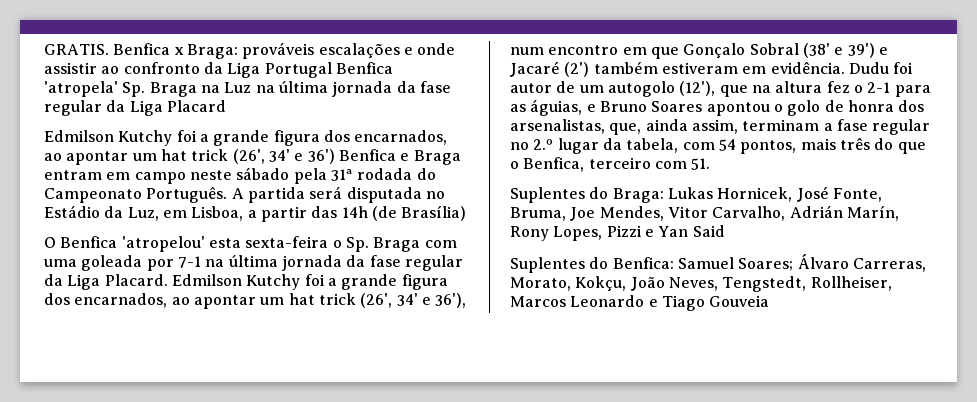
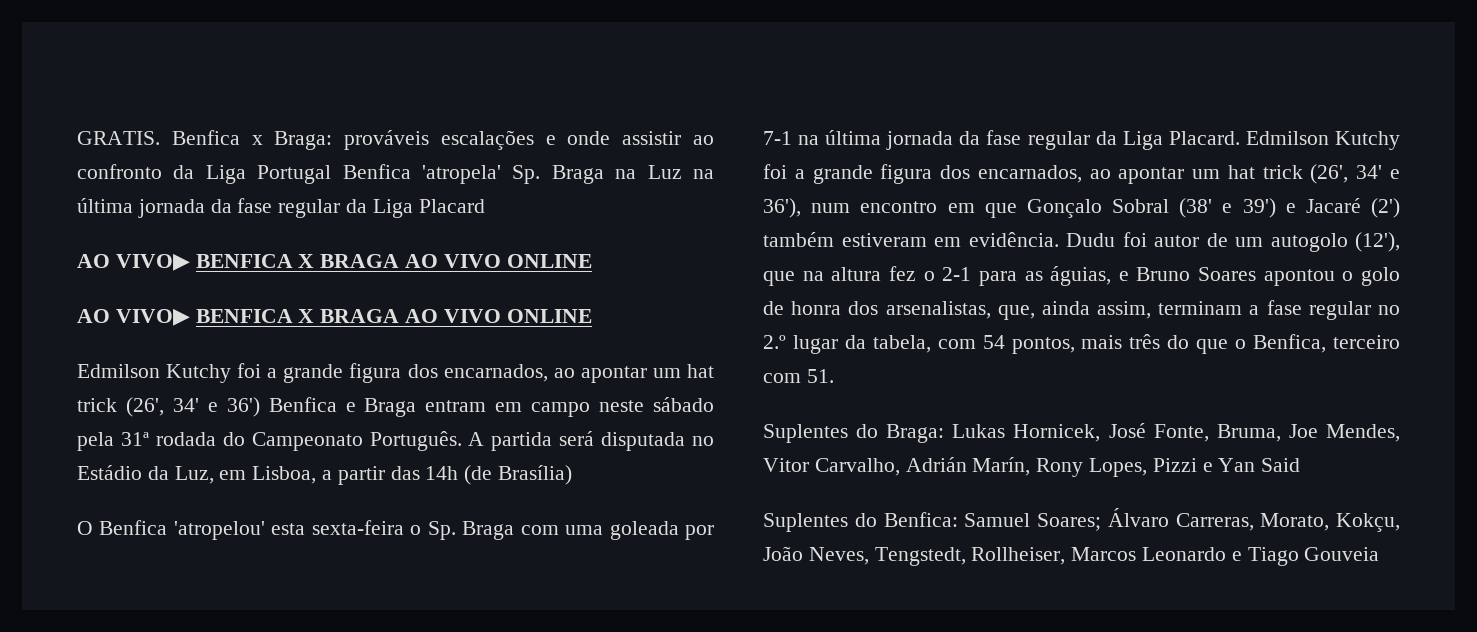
(226, 106) none -> [77,253,592,271] [77,308,592,326] // AO VIVO▶ BENFICA X BRAGA AO VIVO ONLINE // AO VIVO▶ BENFICA X BRAGA AO VIVO ONLINE

